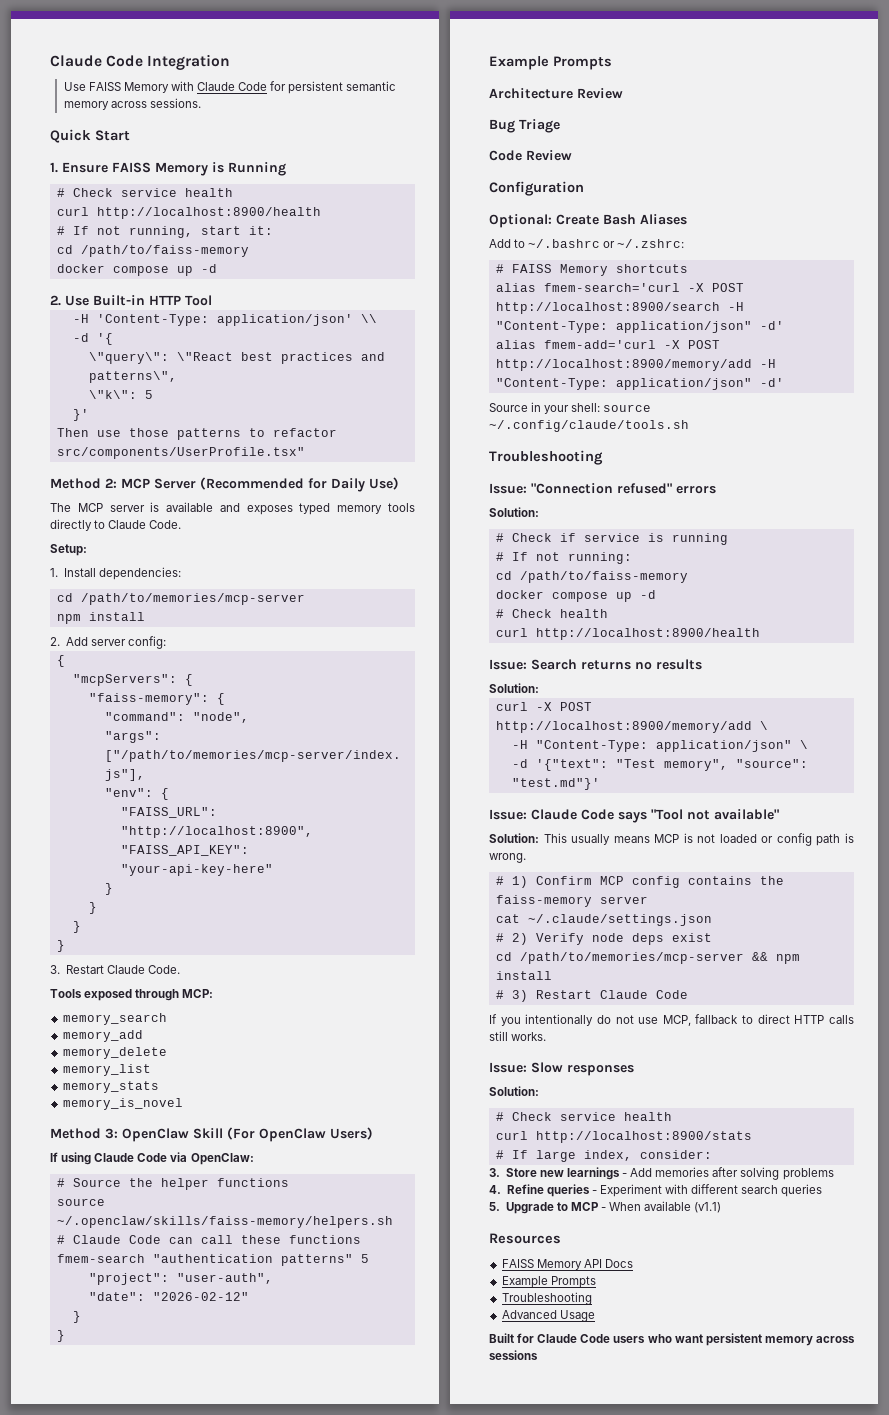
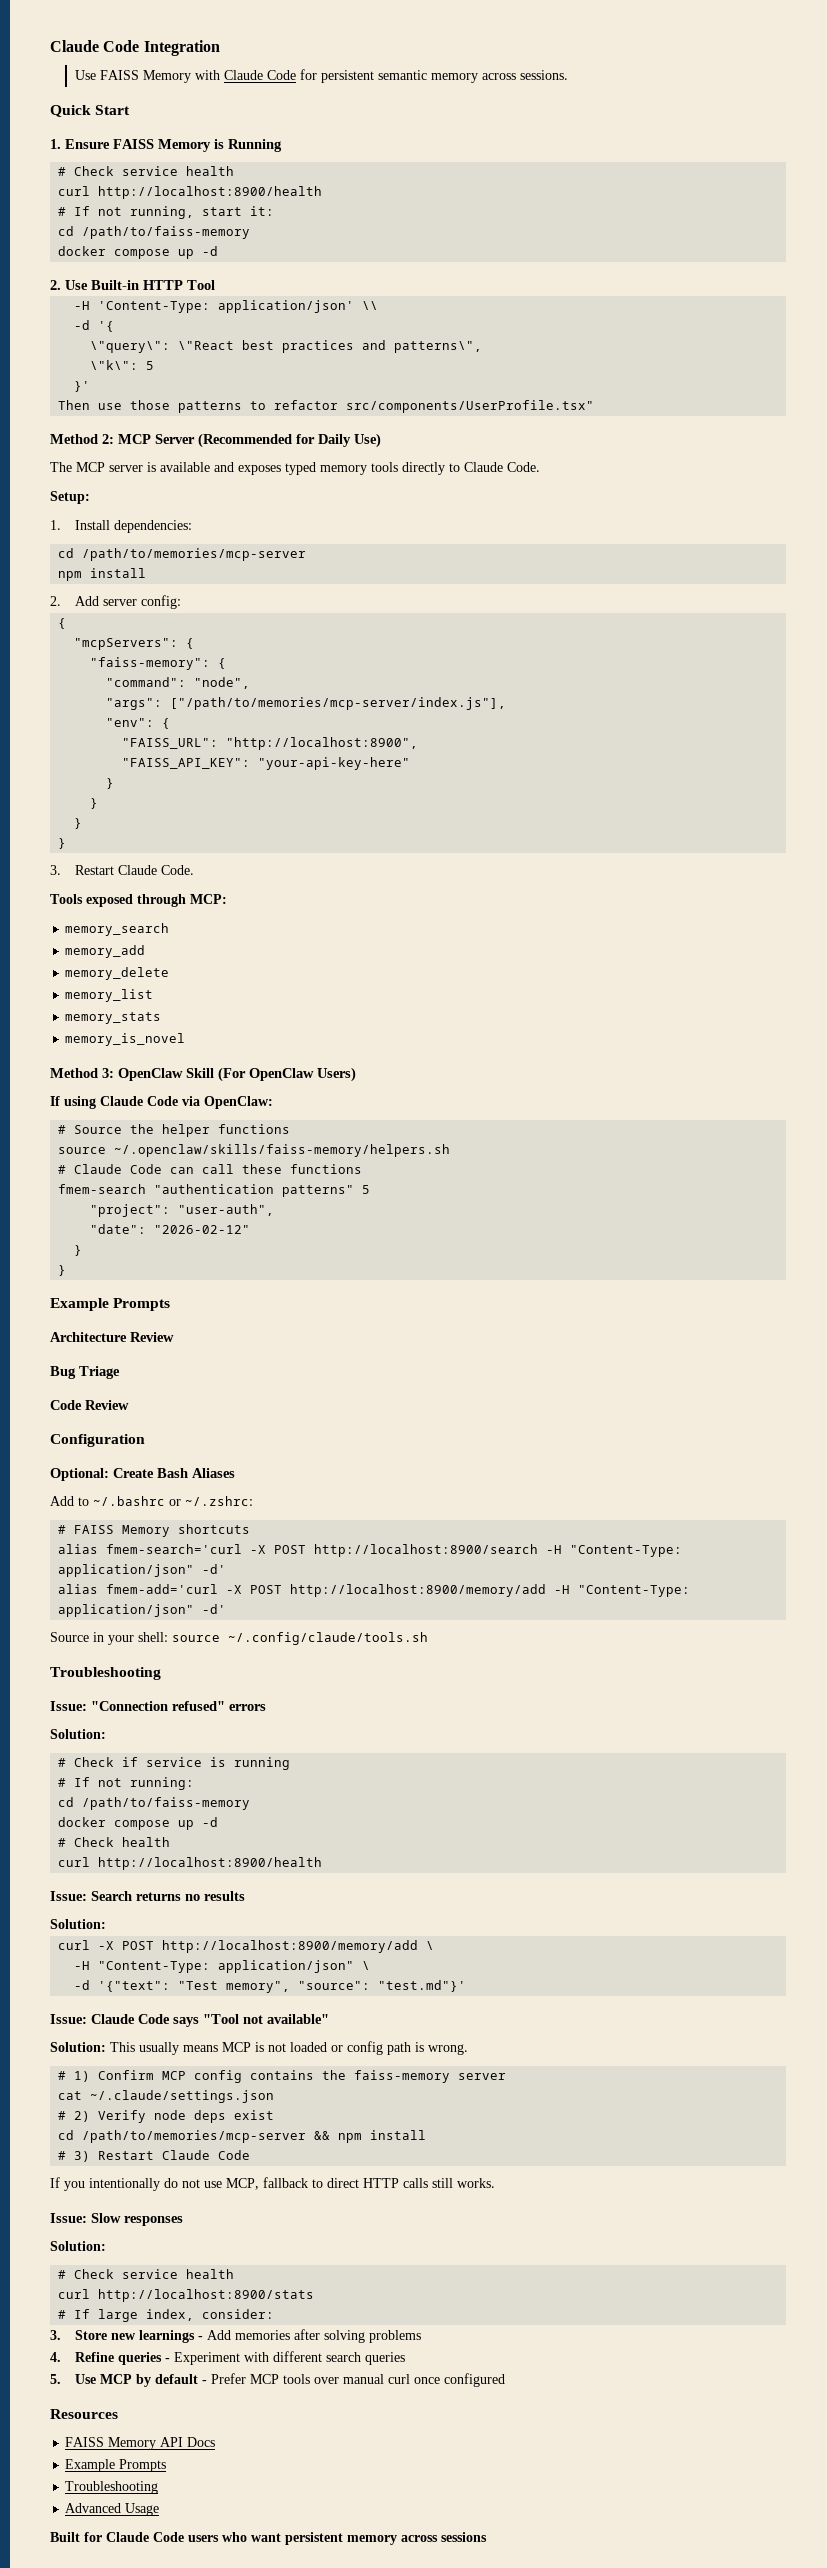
[505,1201,722,1214] Upgrade to MCP - When available (v1.1) -> [74,2373,505,2387] Use MCP by default - Prefer MCP tools over manual curl once configured

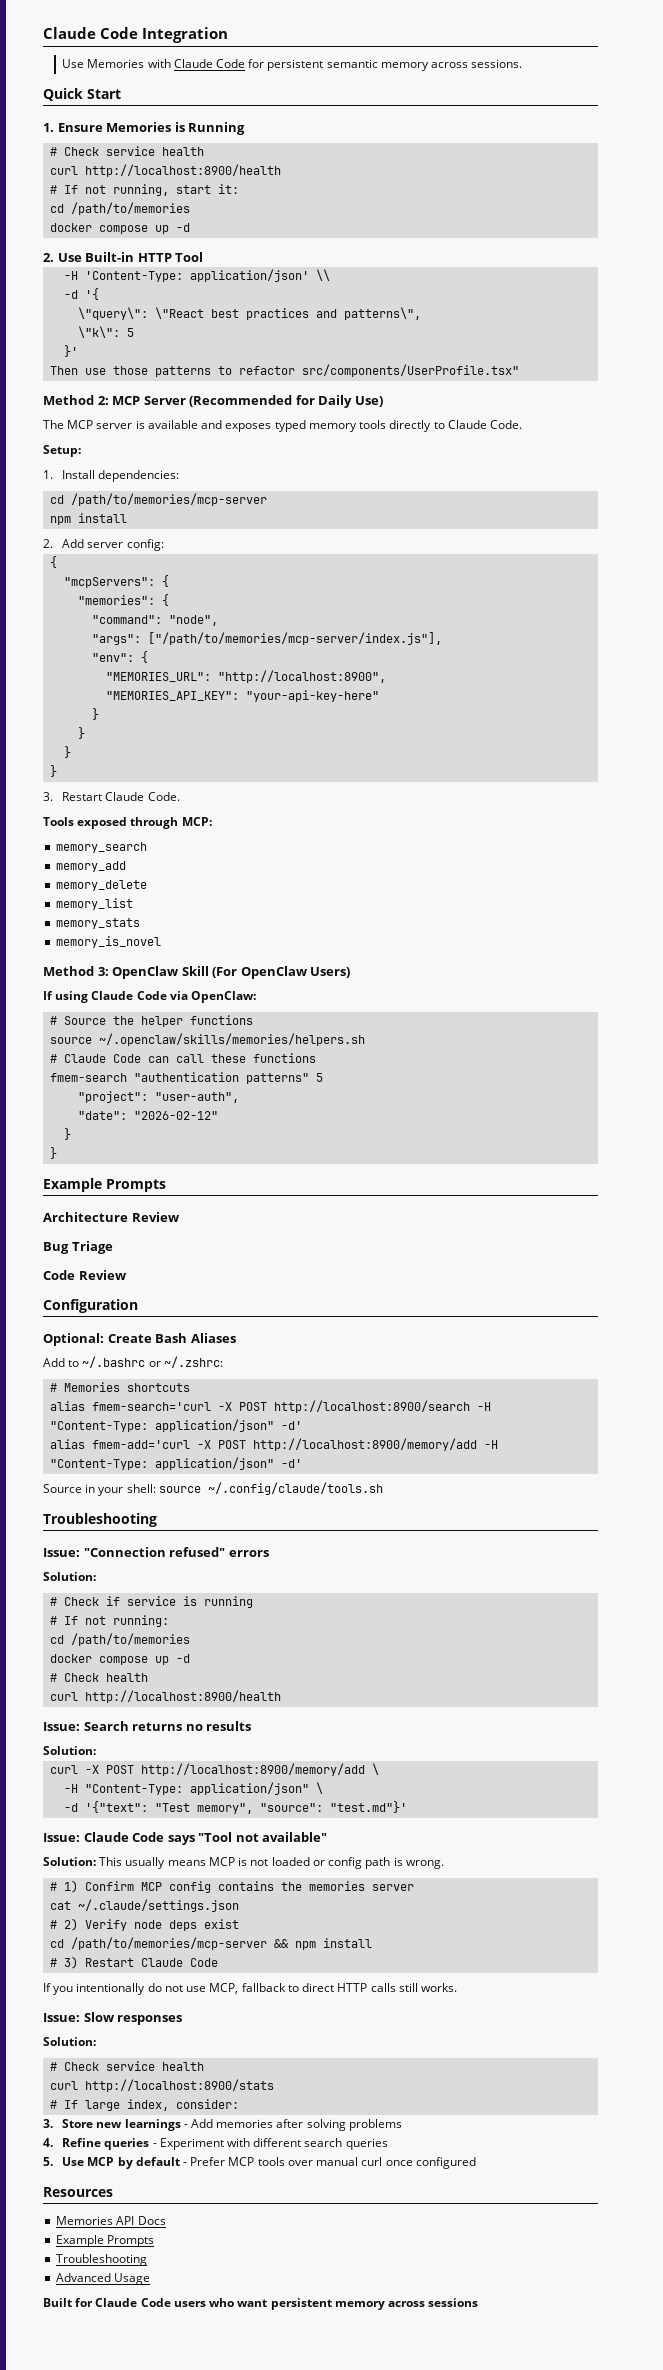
[99,70,191,83] FAISS Memory -> [87,59,145,68] Memories
[113,139,211,152] FAISS Memory -> [106,122,172,132] Memories
[82,226,251,239] /path/to/faiss-memory -> [71,202,191,215] /path/to/memories
[90,657,211,670] "faiss-memory": -> [78,595,156,605] "memories":
[122,738,219,749] "FAISS_URL": -> [106,672,212,682] "MEMORIES_URL":
[122,758,251,769] "FAISS_API_KEY": -> [106,691,240,701] "MEMORIES_API_KEY":
[114,1144,451,1157] ~/.openclaw/skills/faiss-memory/helpers.sh -> [99,1033,366,1046] ~/.openclaw/skills/memories/helpers.sh
[74,1525,171,1537] FAISS Memory -> [64,1382,121,1392] Memories
[82,1797,251,1810] /path/to/faiss-memory -> [71,1633,191,1646] /path/to/memories
[354,2070,451,2083] faiss-memory -> [309,1881,366,1891] memories
[65,2437,157,2450] FAISS Memory -> [56,2216,114,2225] Memories

